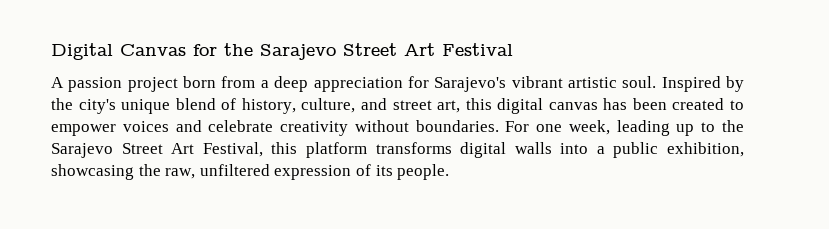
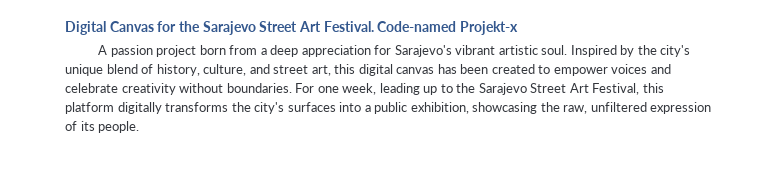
[442,43,513,56] Festival -> [323,21,518,35] Festival. Code-named Projekt-x
[375,142,552,158] transforms digital walls -> [117,102,336,114] digitally transforms the city's surfaces

